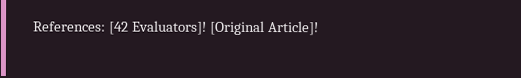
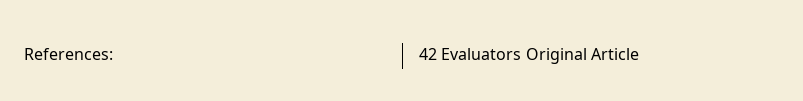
[108,20,319,36] [42 Evaluators]! [Original Article]! -> [419,48,639,64] // 42 Evaluators Original Article

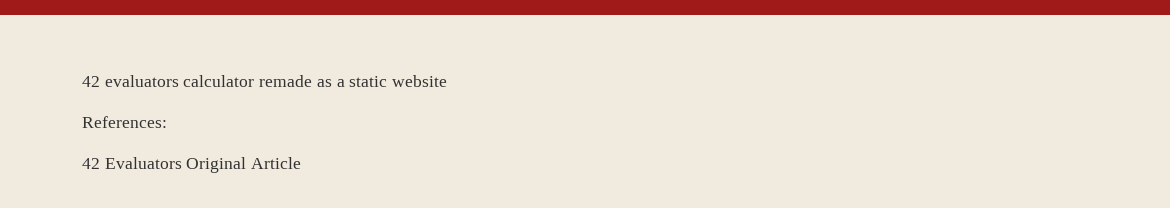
(24, 54) none -> [82,75,448,87] 42 evaluators calculator remade as a static website //

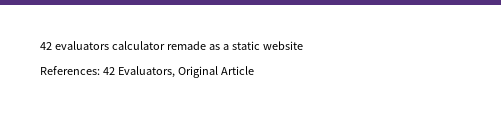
[82,157,182,169] // 42 Evaluators -> [102,66,175,78] 42 Evaluators,

